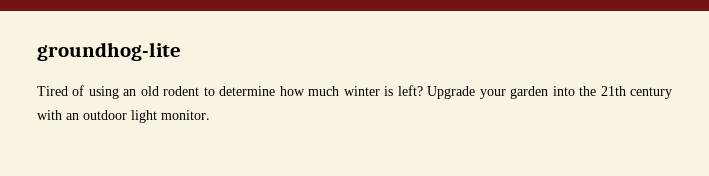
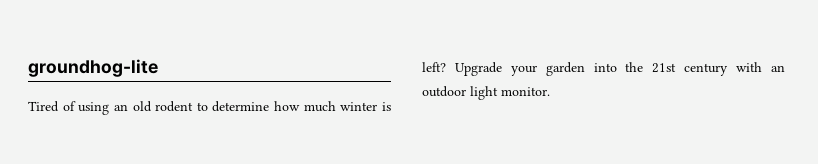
[600,86,626,96] 21th -> [652,63,677,73] 21st

